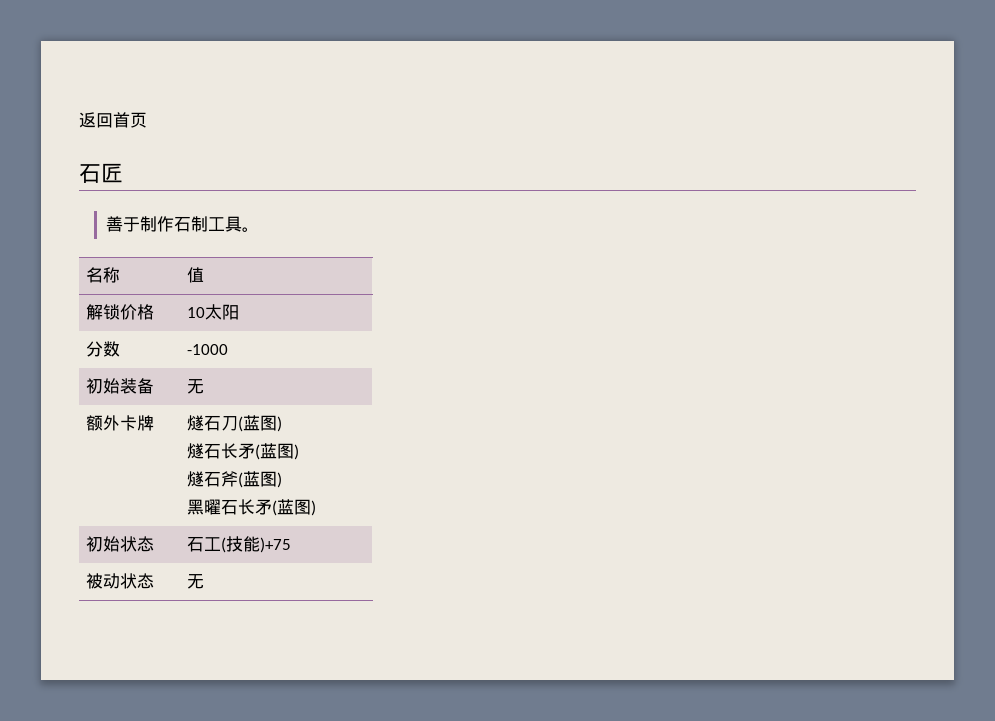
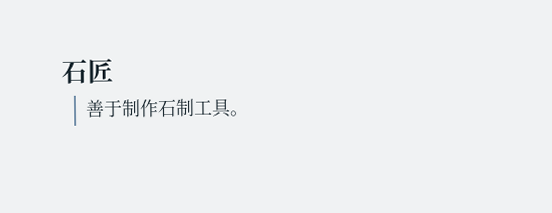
[79,112,147,128] 返回首页 // -> (61, 71) none
[86,267,121,283] [187,267,205,283] [86,304,155,320] [187,304,240,320] [86,341,121,357] [187,344,229,355] [86,378,155,394] [187,379,205,394] [86,415,155,431] [187,415,283,432] [187,443,300,460] [187,471,283,488] [187,499,317,516] [86,536,155,552] [187,536,292,553] [86,573,155,589] [187,574,205,589] // 名称 | 值 // 解锁价格 | 10太阳 // 分数 | -1000 // 初始装备 | 无 // 额外卡牌 | 燧石刀(蓝图) // 燧石长矛(蓝图) // 燧石斧(蓝图) // 黑曜石长矛(蓝图) // 初始状态 | 石工(技能)+75 // 被动状态 | 无 -> (250, 113) none

